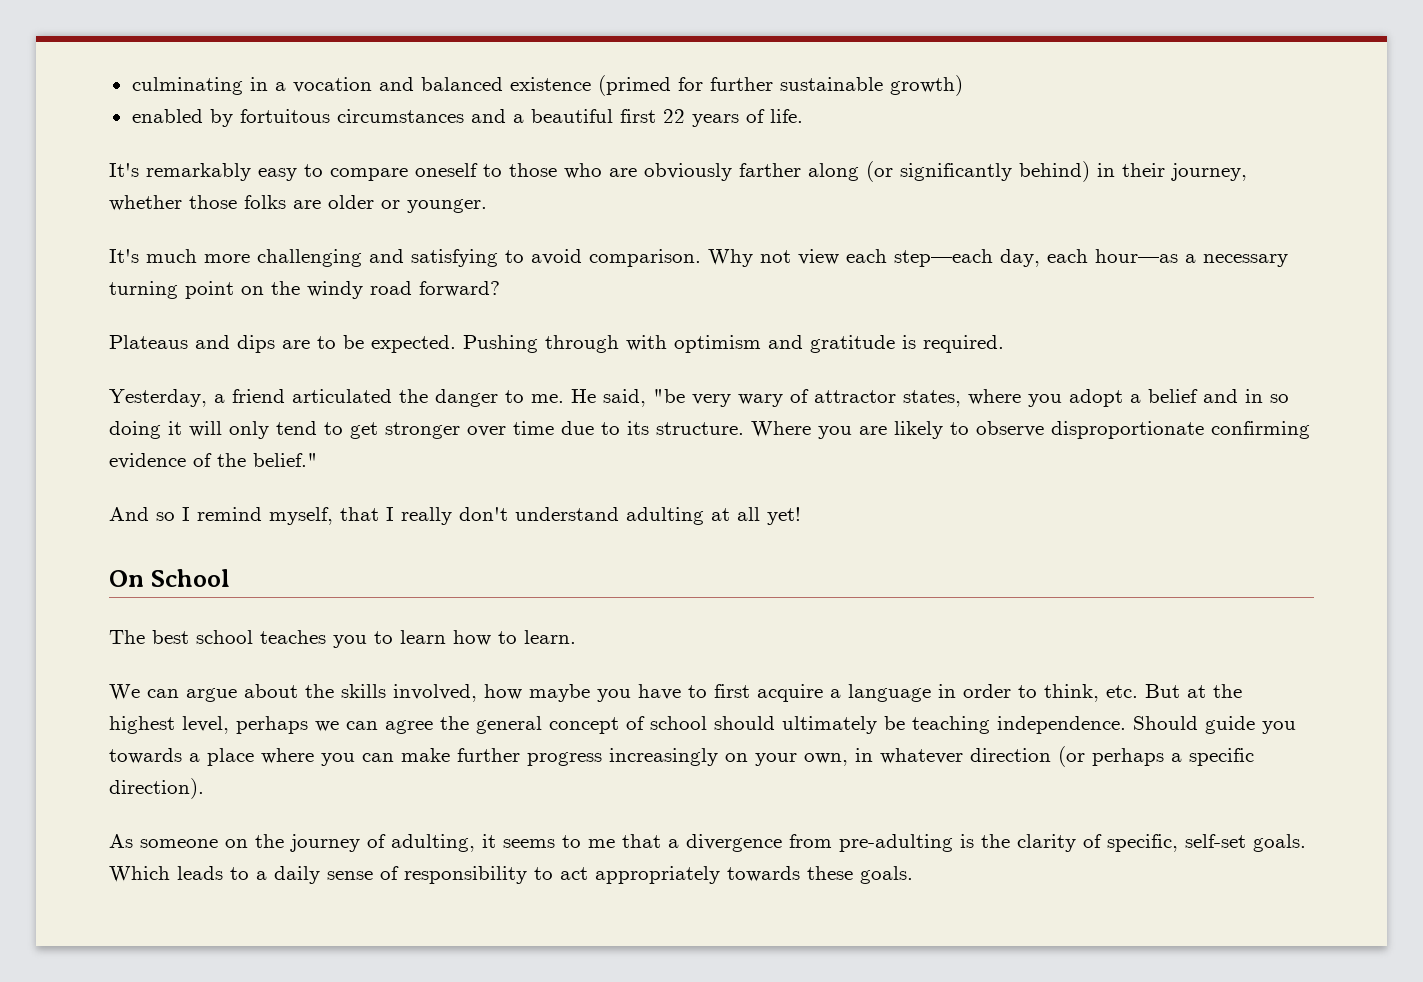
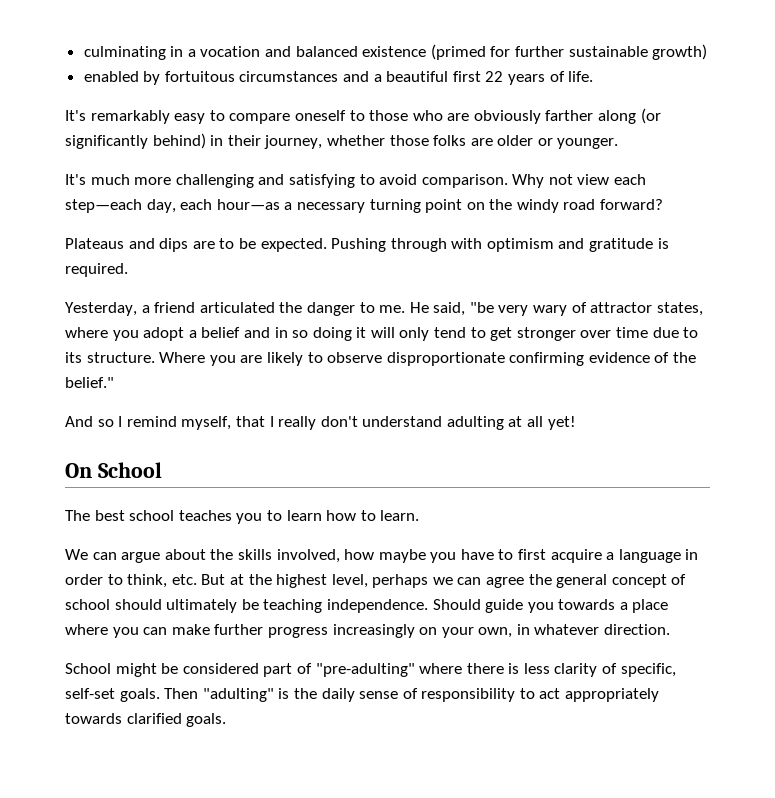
[970,746,1254,767] [109,778,204,799] [109,834,1010,852] direction (or perhaps a specific direction). // As someone on the journey of adulting, it seems to me that a divergence from pre-adulting is the -> [604,624,671,635] [65,663,550,677] direction. // School might be considered part of "pre-adulting" where there is less
[109,866,267,882] Which leads to a -> [164,688,317,702] Then "adulting" is the
[807,866,853,880] these -> [126,713,182,724] clarified

